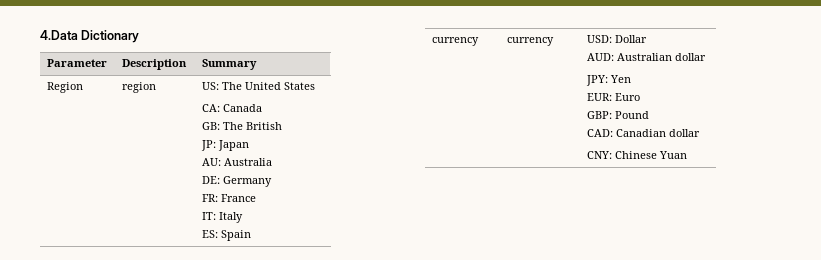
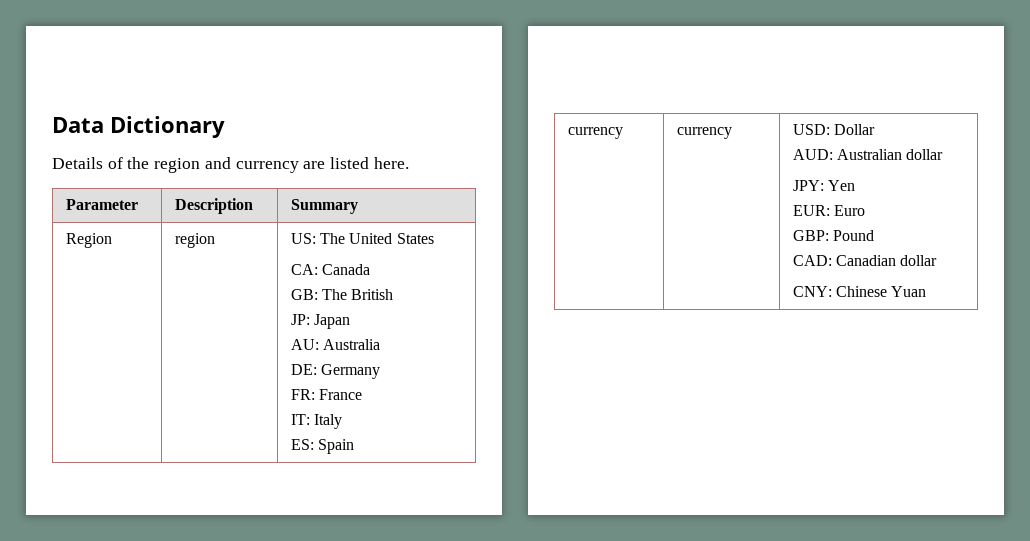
[40,30,78,40] 4.Data -> [52,117,104,133] Data
(140, 36) none -> [52,157,409,173] // Details of the region and currency are listed here.

